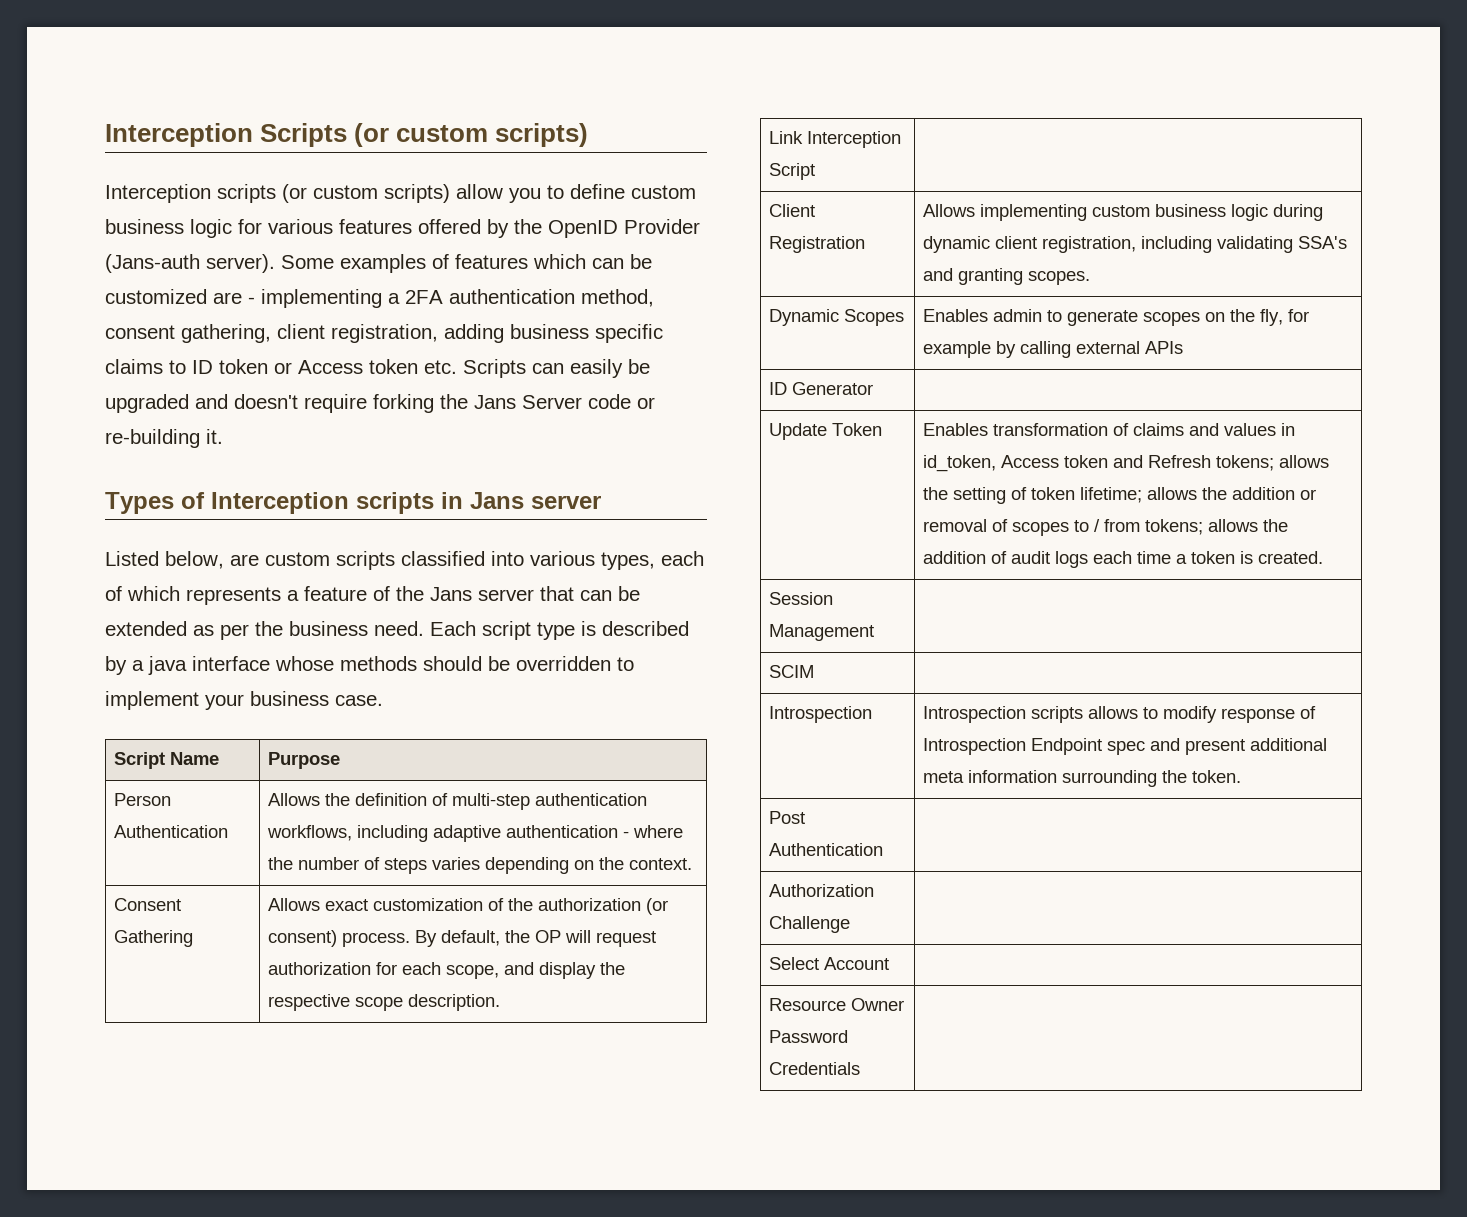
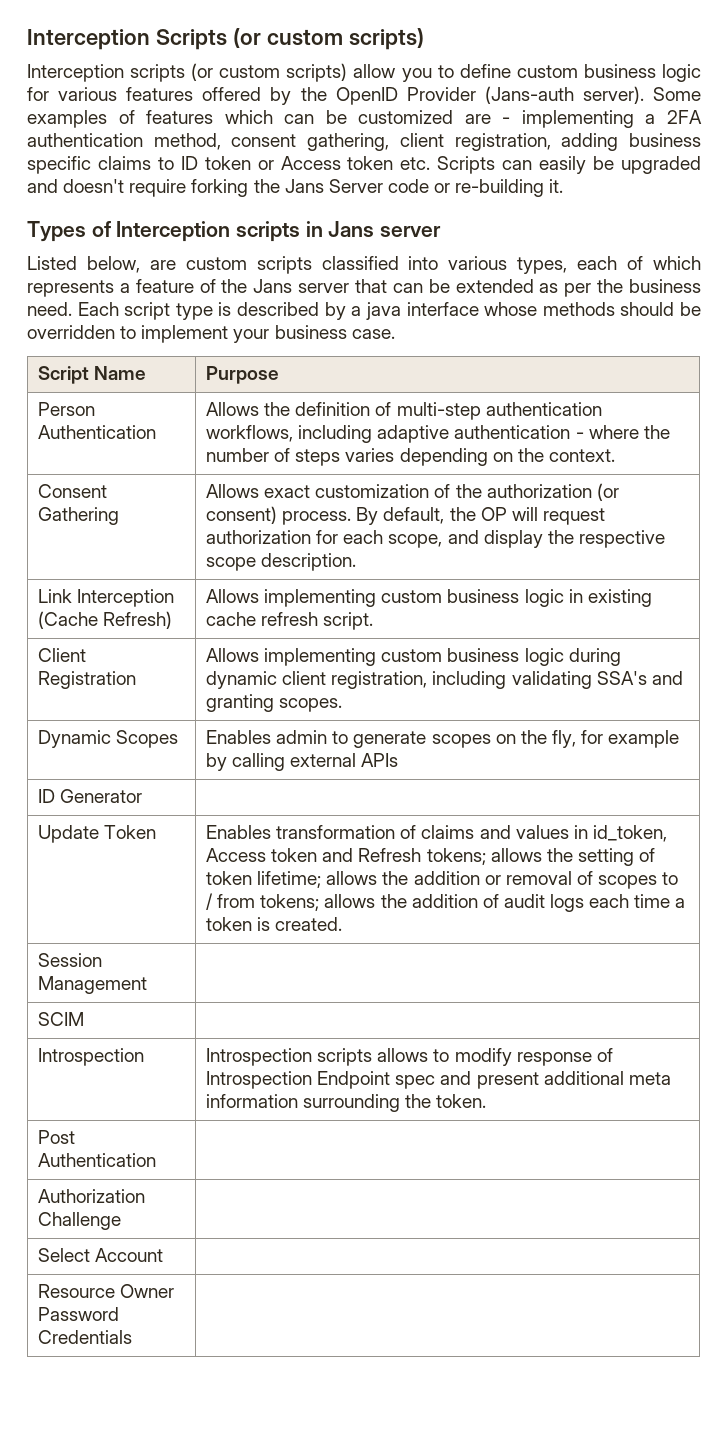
[768,163,815,180] Script | -> [38,611,173,629] [206,589,652,607] [206,612,374,630] (Cache Refresh) | Allows implementing custom business logic in existing cache refresh script.

